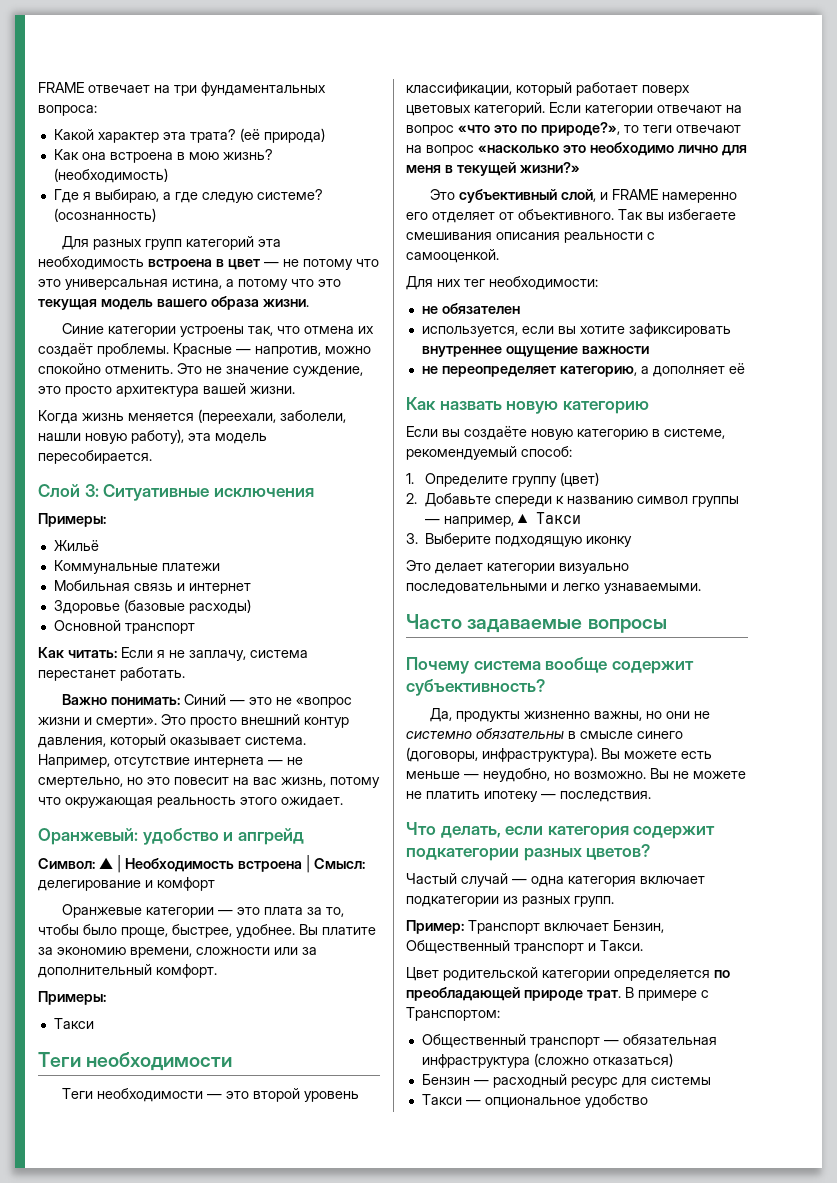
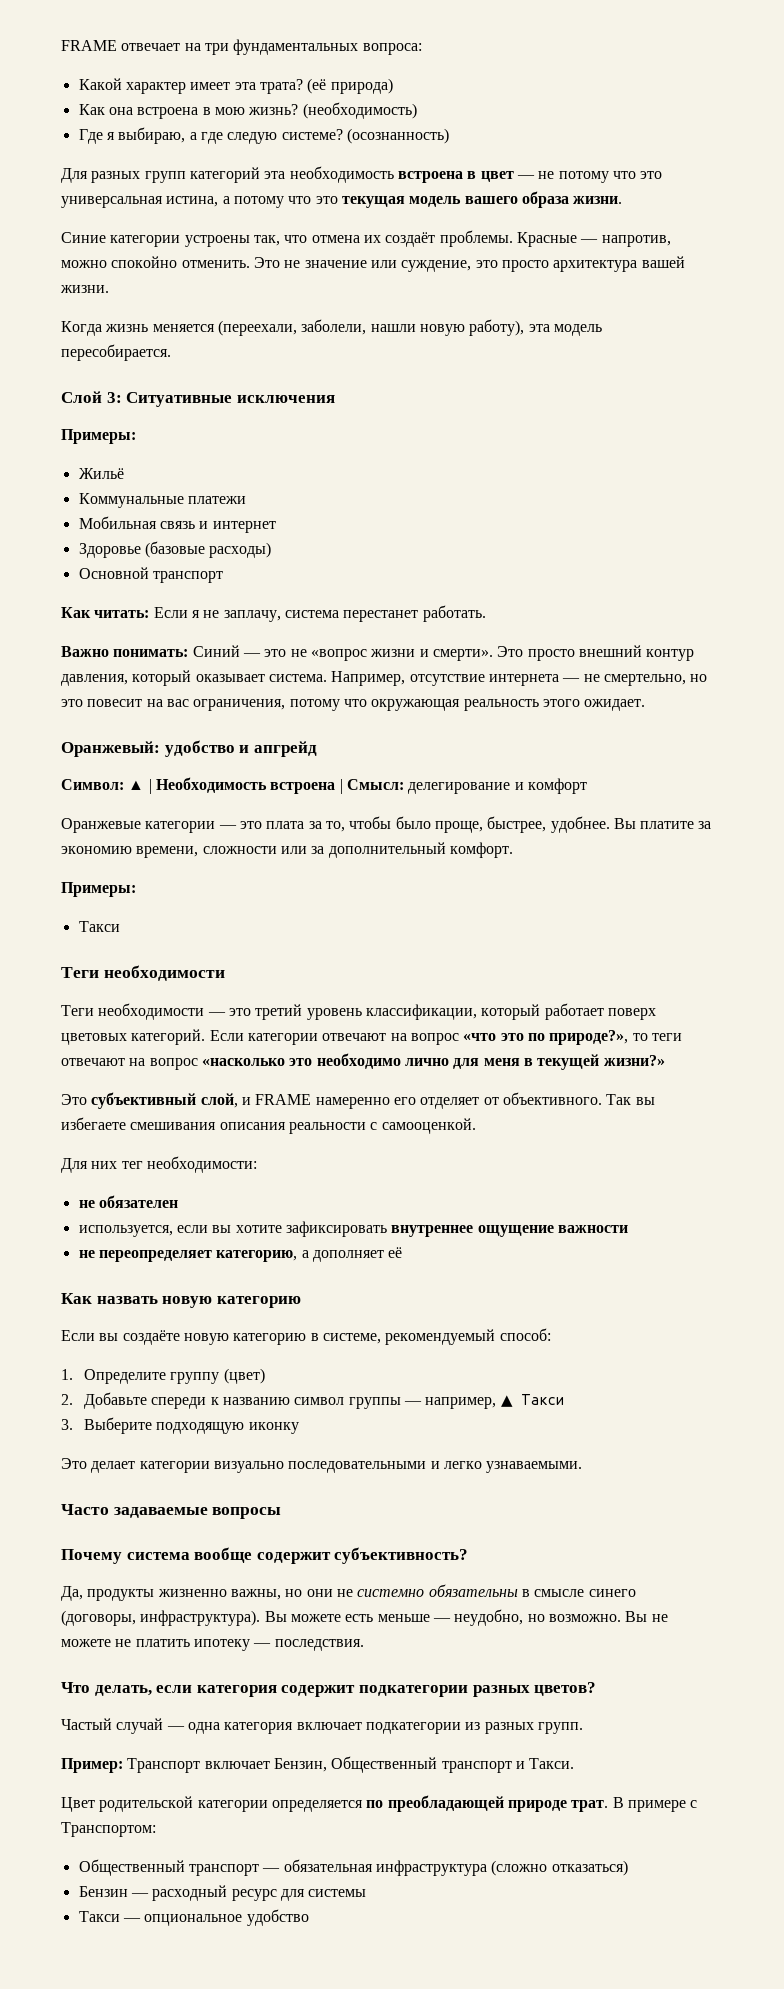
(159, 137) none -> [190,82,231,90] имеет
(289, 370) none -> [370,260,397,268] или
[281,777,326,787] жизнь, -> [193,699,286,711] ограничения,
[252,1088,300,1102] второй -> [255,1004,303,1020] третий

